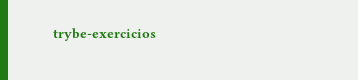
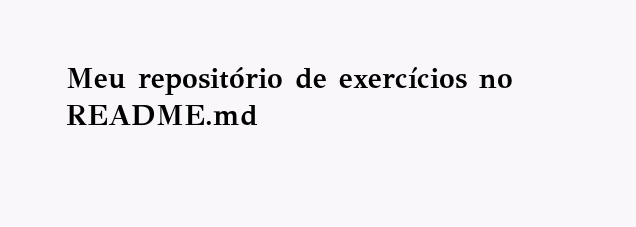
[53,28,156,41] trybe-exercicios -> [66,67,513,95] [66,105,258,126] Meu repositório de exercícios no README.md

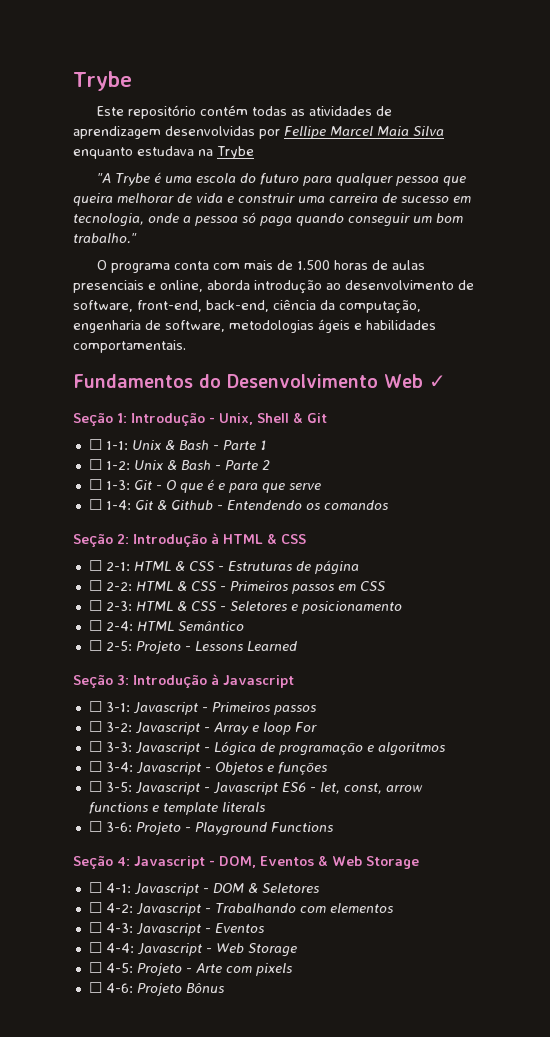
[66,67,513,95] [66,105,258,126] Meu repositório de exercícios no README.md -> [73,71,132,91] [97,105,393,119] [73,126,444,139] [73,146,254,159] [97,172,467,186] [73,193,471,206] [73,212,463,227] [73,233,137,244] [97,260,426,273] [73,280,474,294] [73,299,421,314] [73,319,436,333] [73,340,186,353] [73,374,446,388] [73,412,327,426] [88,439,266,450] [88,459,270,470] [88,479,321,493] [88,499,388,510] [73,533,306,547] [88,560,359,575] [88,580,385,594] [88,600,402,614] [88,620,244,631] [88,640,297,654] [73,674,294,688] [88,701,316,715] [88,721,317,735] [88,741,445,756] [88,761,327,775] [88,781,423,795] [88,802,265,815] [88,821,333,836] [73,855,419,869] [88,882,319,896] [88,902,393,916] [88,922,264,936] [88,942,297,957] [88,962,292,976] [88,982,224,996] Trybe // Este repositório contém todas as atividades de aprendizagem desenvolvidas por Fellipe Marcel Maia Silva enquanto estudava na Trybe // "A Trybe é uma escola do futuro para qualquer pessoa que queira melhorar de vida e construir uma carreira de sucesso em tecnologia, onde a pessoa só paga quando conseguir um bom trabalho." // O programa conta com mais de 1.500 horas de aulas presenciais e online, aborda introdução ao desenvolvimento de software, front-end, back-end, ciência da computação, engenharia de software, metodologias ágeis e habilidades comportamentais. // Fundamentos do Desenvolvimento Web ✓ // Seção 1: Introdução - Unix, Shell & Git // ☐ 1-1: Unix & Bash - Parte 1 // ☐ 1-2: Unix & Bash - Parte 2 // ☐ 1-3: Git - O que é e para que serve // ☐ 1-4: Git & Github - Entendendo os comandos // Seção 2: Introdução à HTML & CSS // ☐ 2-1: HTML & CSS - Estruturas de página // ☐ 2-2: HTML & CSS - Primeiros passos em CSS // ☐ 2-3: HTML & CSS - Seletores e posicionamento // ☐ 2-4: HTML Semântico // ☐ 2-5: Projeto - Lessons Learned // Seção 3: Introdução à Javascript // ☐ 3-1: Javascript - Primeiros passos // ☐ 3-2: Javascript - Array e loop For // ☐ 3-3: Javascript - Lógica de programação e algoritmos // ☐ 3-4: Javascript - Objetos e funções // ☐ 3-5: Javascript - Javascript ES6 - let, const, arrow functions e template literals // ☐ 3-6: Projeto - Playground Functions // Seção 4: Javascript - DOM, Eventos & Web Storage // ☐ 4-1: Javascript - DOM & Seletores // ☐ 4-2: Javascript - Trabalhando com elementos // ☐ 4-3: Javascript - Eventos // ☐ 4-4: Javascript - Web Storage // ☐ 4-5: Projeto - Arte com pixels // ☐ 4-6: Projeto Bônus

